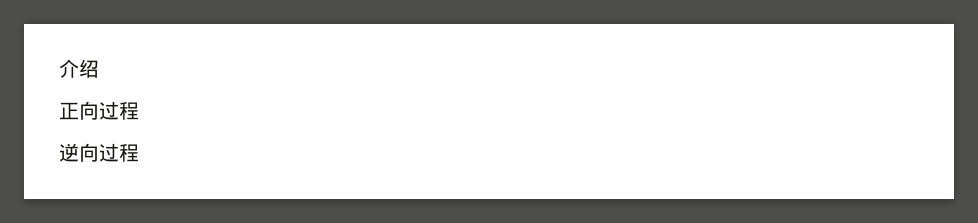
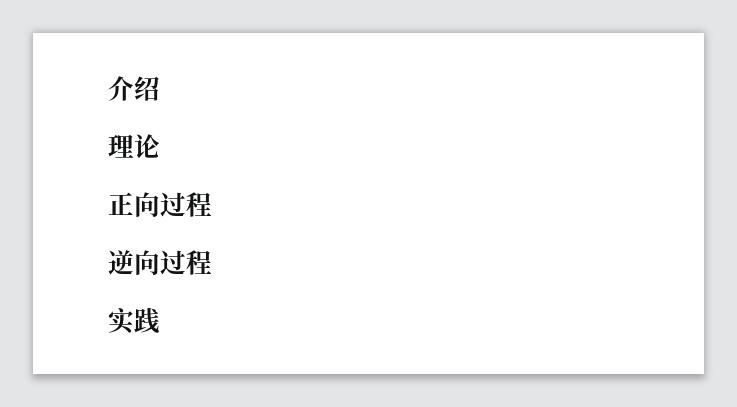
(99, 68) none -> [108,134,160,159] // 理论
(139, 152) none -> [108,307,160,334] // 实践

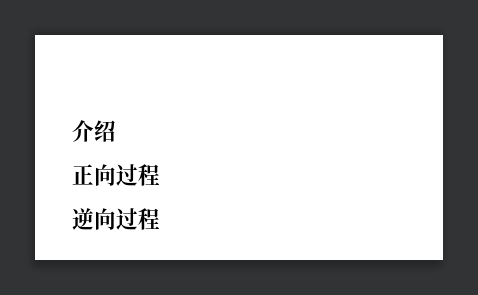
[108,134,160,159] // 理论 -> (116, 131) none
[108,307,160,334] // 实践 -> (160, 219) none

